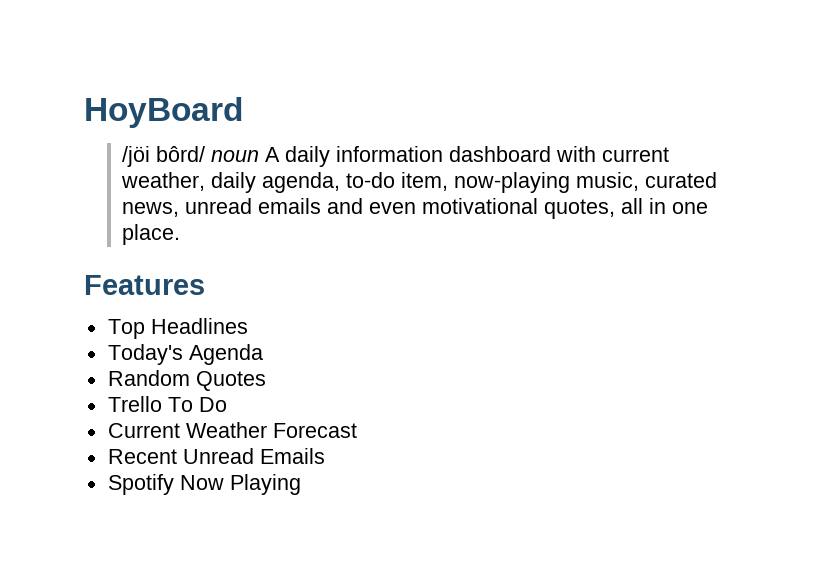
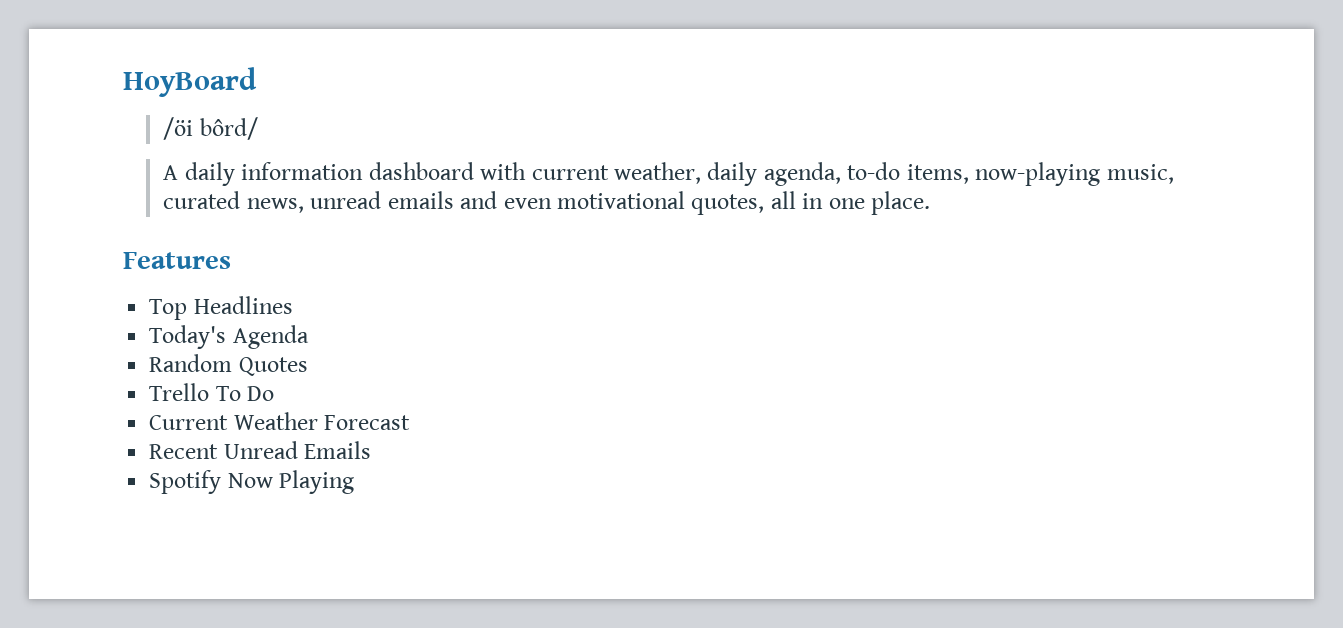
[122,146,151,167] /jöi -> [163,117,194,140] /öi
[211,150,260,162] noun -> (258, 128) //
[401,172,449,191] item, -> [906,164,969,184] items,

